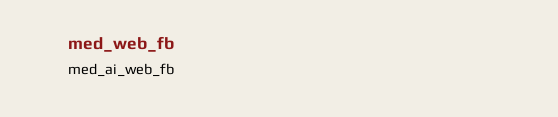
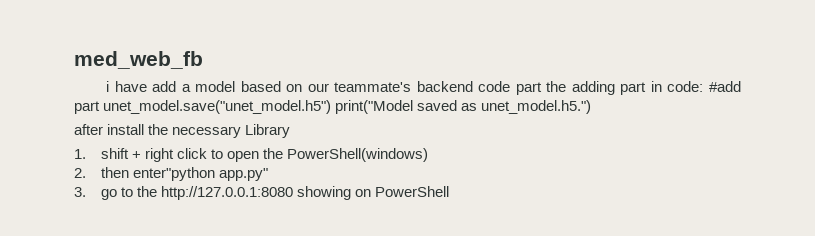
[68,63,174,77] med_ai_web_fb -> [105,81,741,95] [74,100,592,114] [74,124,291,138] [74,148,428,162] [74,167,268,181] [74,186,449,200] i have add a model based on our teammate's backend code part the adding part in code: #add part unet_model.save("unet_model.h5") print("Model saved as unet_model.h5.") // after install the necessary Library // 1. shift + right click to open the PowerShell(windows) // 2. then enter"python app.py" // 3. go to the http://127.0.0.1:8080 showing on PowerShell

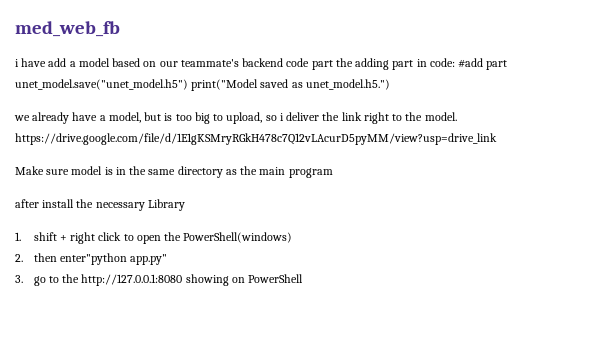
(592, 107) none -> [14,112,457,124] [15,133,497,145] [15,166,333,178] // we already have a model, but is too big to upload, so i deliver the link right to the model. https://drive.google.com/file/d/1E1gKSMryRGkH478c7Q12vLAcurD5pyMM/view?usp=drive_link // Make sure model is in the same directory as the main program

